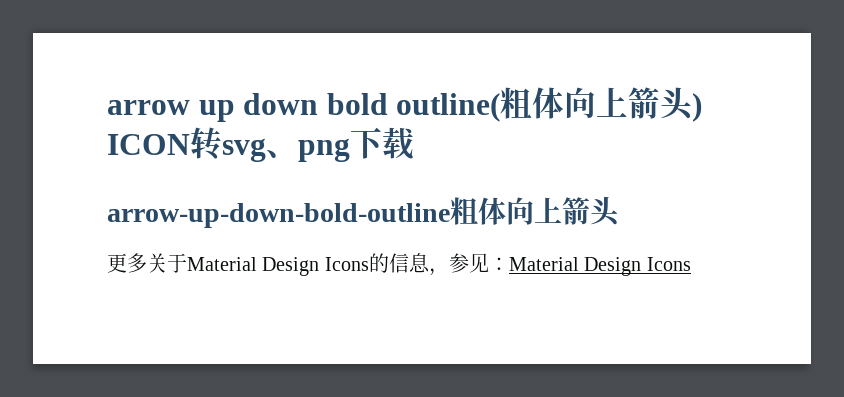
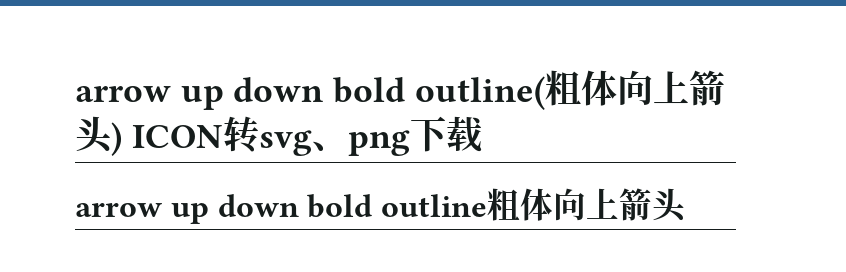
[107,196,621,228] [107,253,691,276] arrow-up-down-bold-outline粗体向上箭头 // 更多关于Material Design Icons的信息，参见：Material Design Icons -> [75,188,688,224] arrow up down bold outline粗体向上箭头

